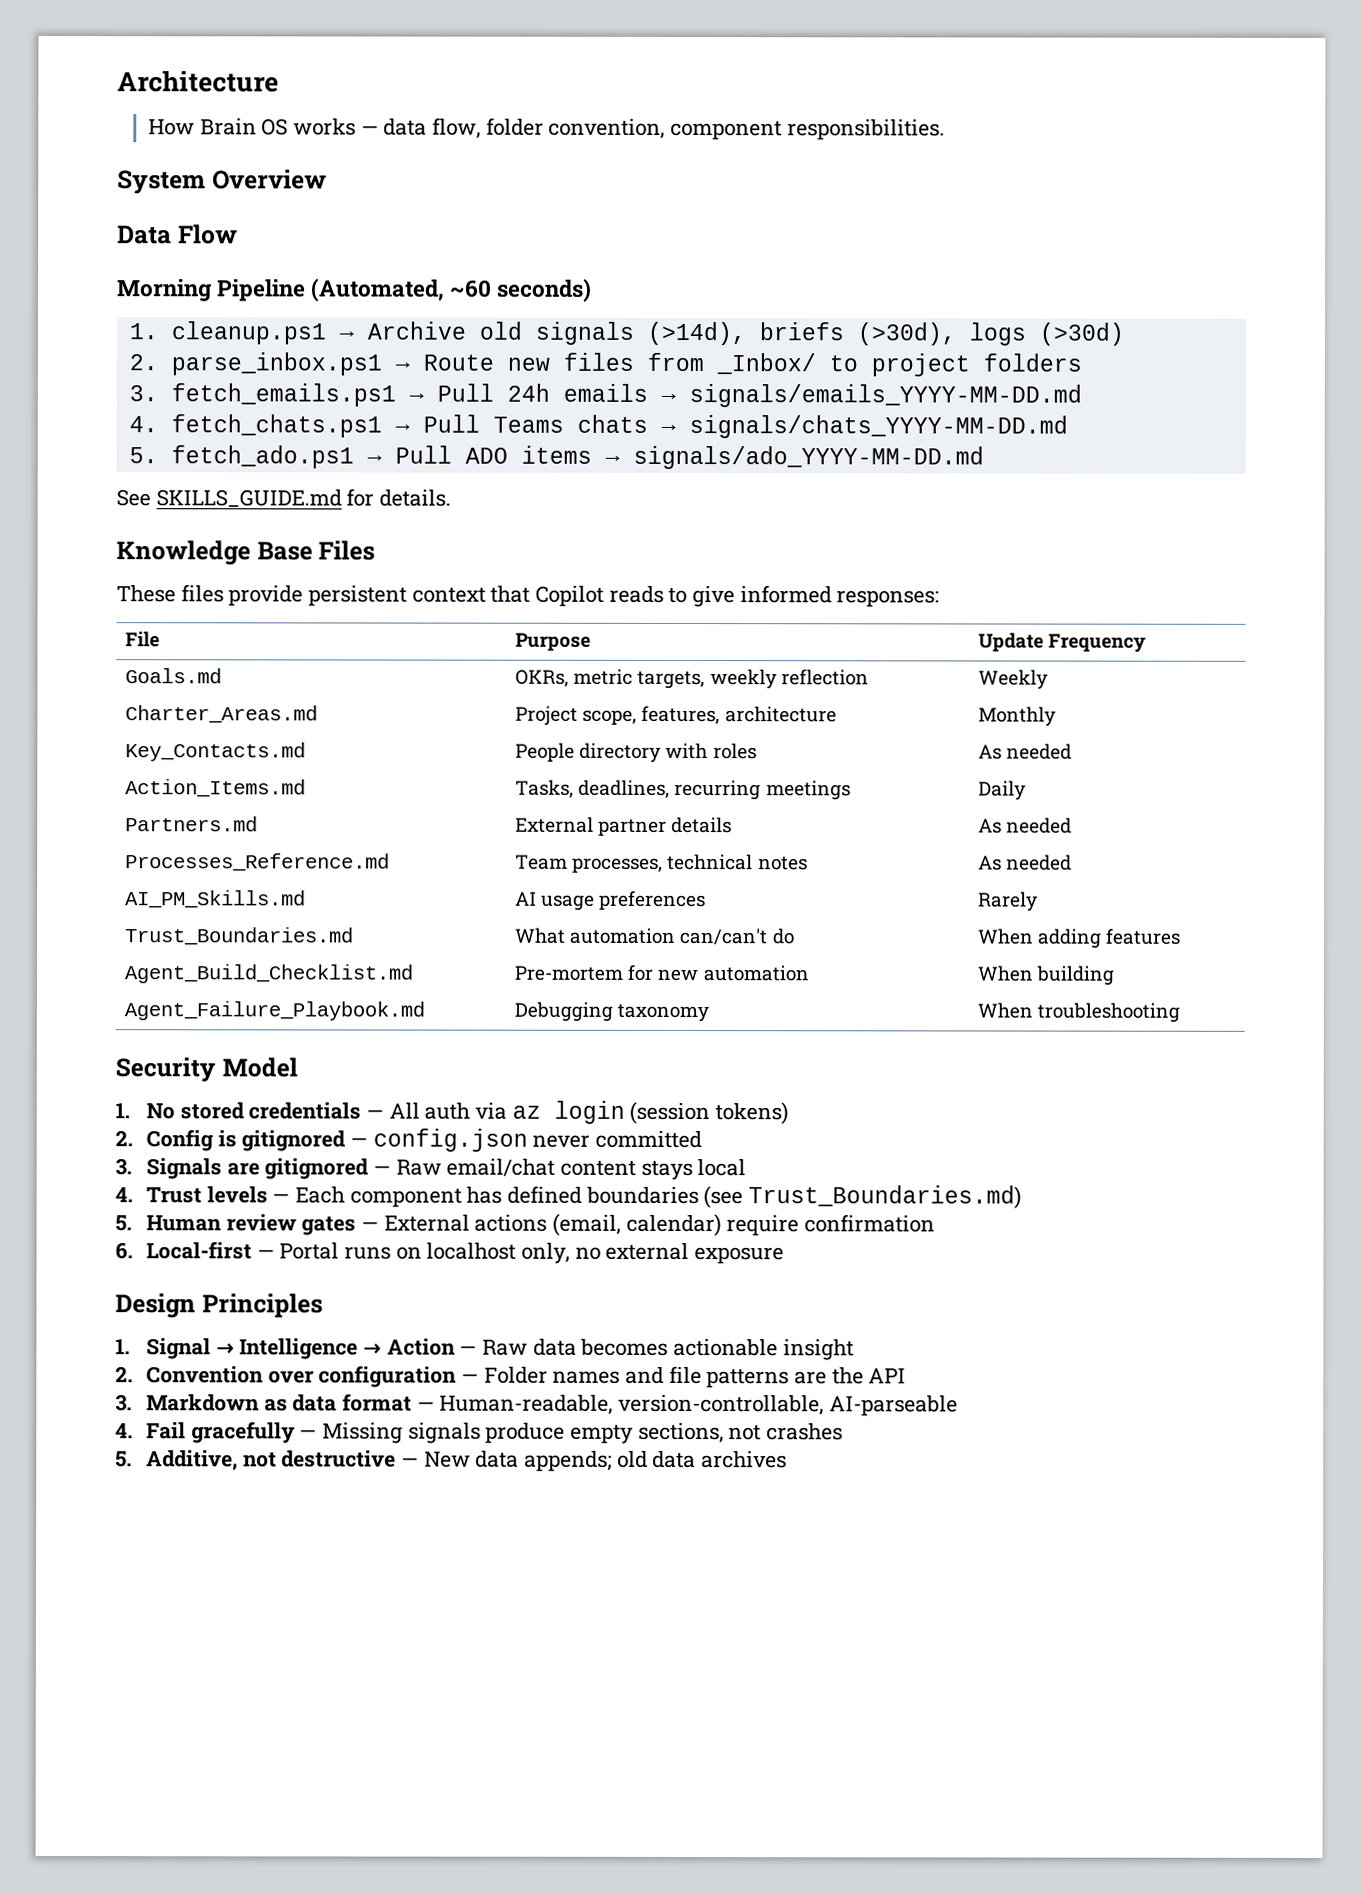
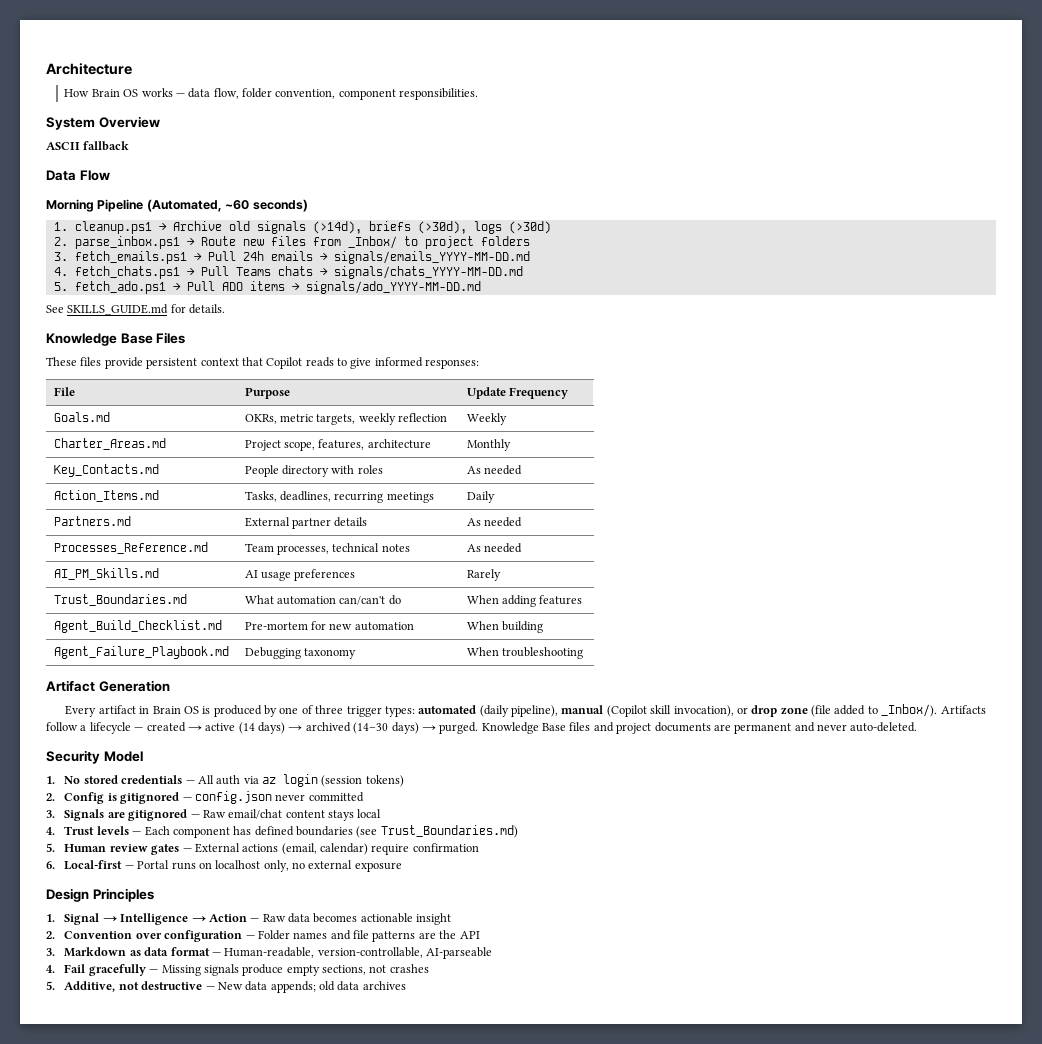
(327, 179) none -> [46,141,130,151] // ASCII fallback
(1181, 1012) none -> [46,680,170,692] [65,704,986,717] [46,722,918,734] // Artifact Generation // Every artifact in Brain OS is produced by one of three trigger types: automated (daily pipeline), manual (Copilot skill invocation), or drop zone (file added to _Inbox/). Artifacts follow a lifecycle — created → active (14 days) → archived (14–30 days) → purged. Knowledge Base files and project documents are permanent and never auto-deleted.

